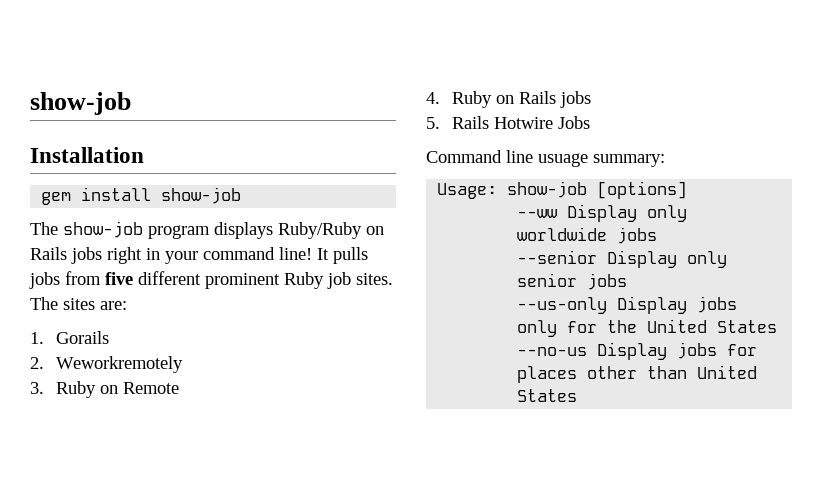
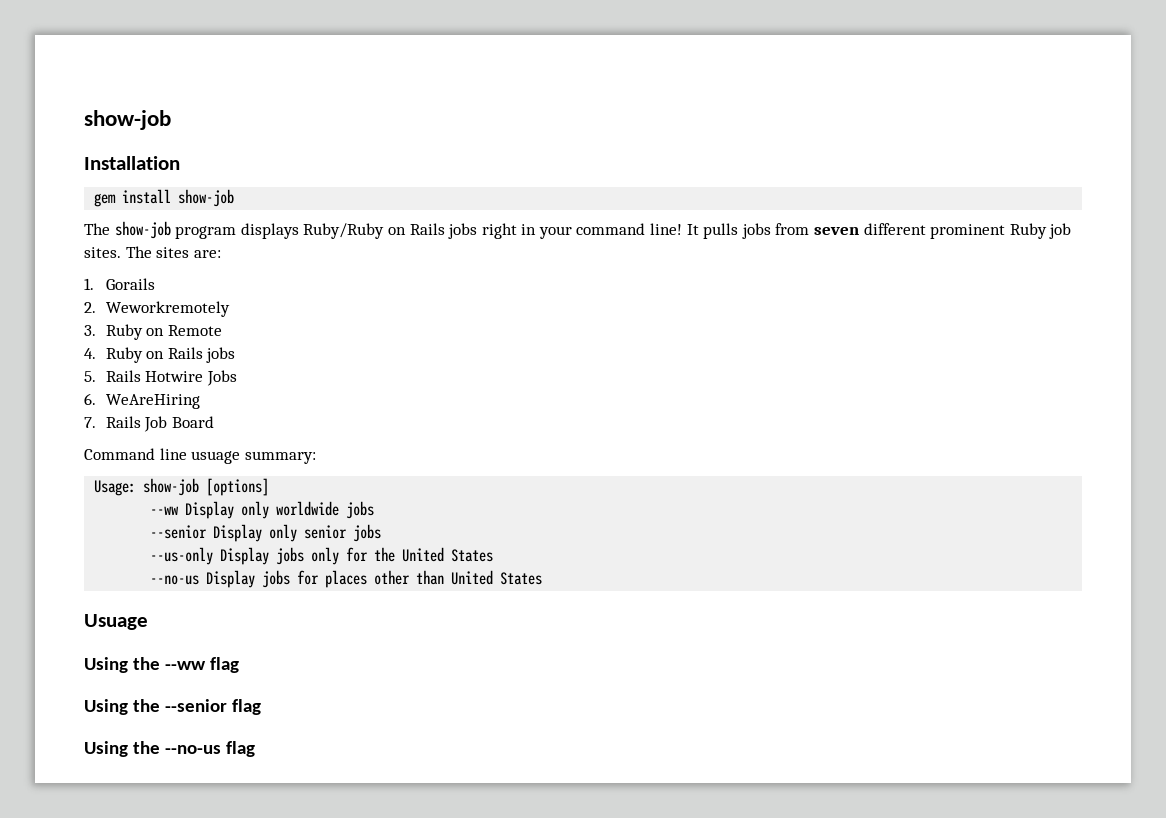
[105,272,133,285] five -> [814,227,860,235] seven
(590, 122) none -> [84,393,200,409] [84,416,214,432] // 6. WeAreHiring // 7. Rails Job Board
(578, 395) none -> [84,614,148,630] [84,657,240,673] [84,699,262,715] [84,741,256,757] // Usuage // Using the --ww flag // Using the --senior flag // Using the --no-us flag

